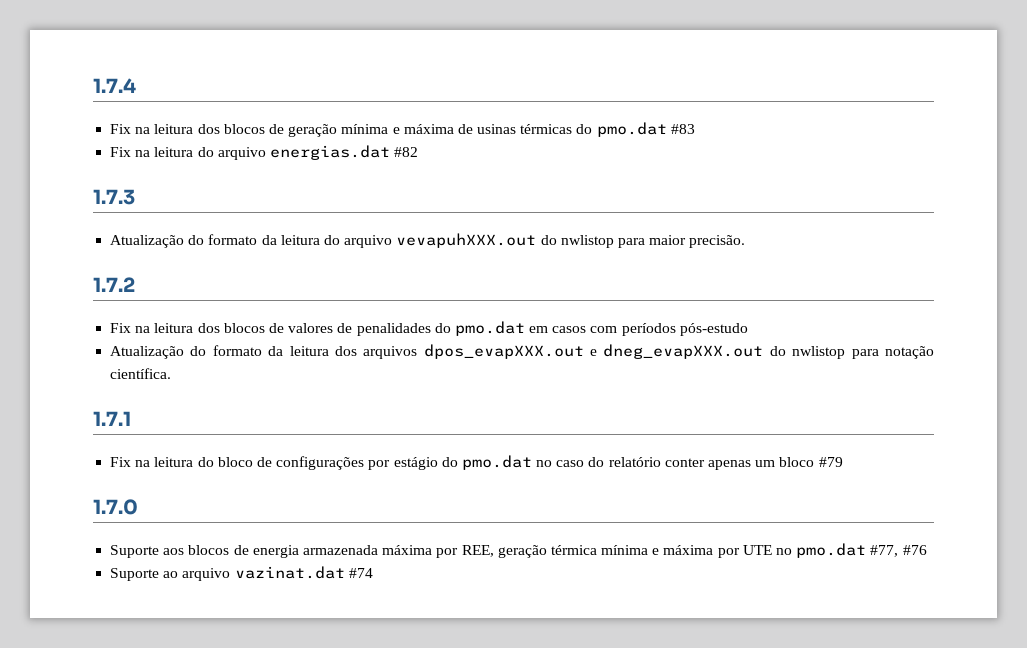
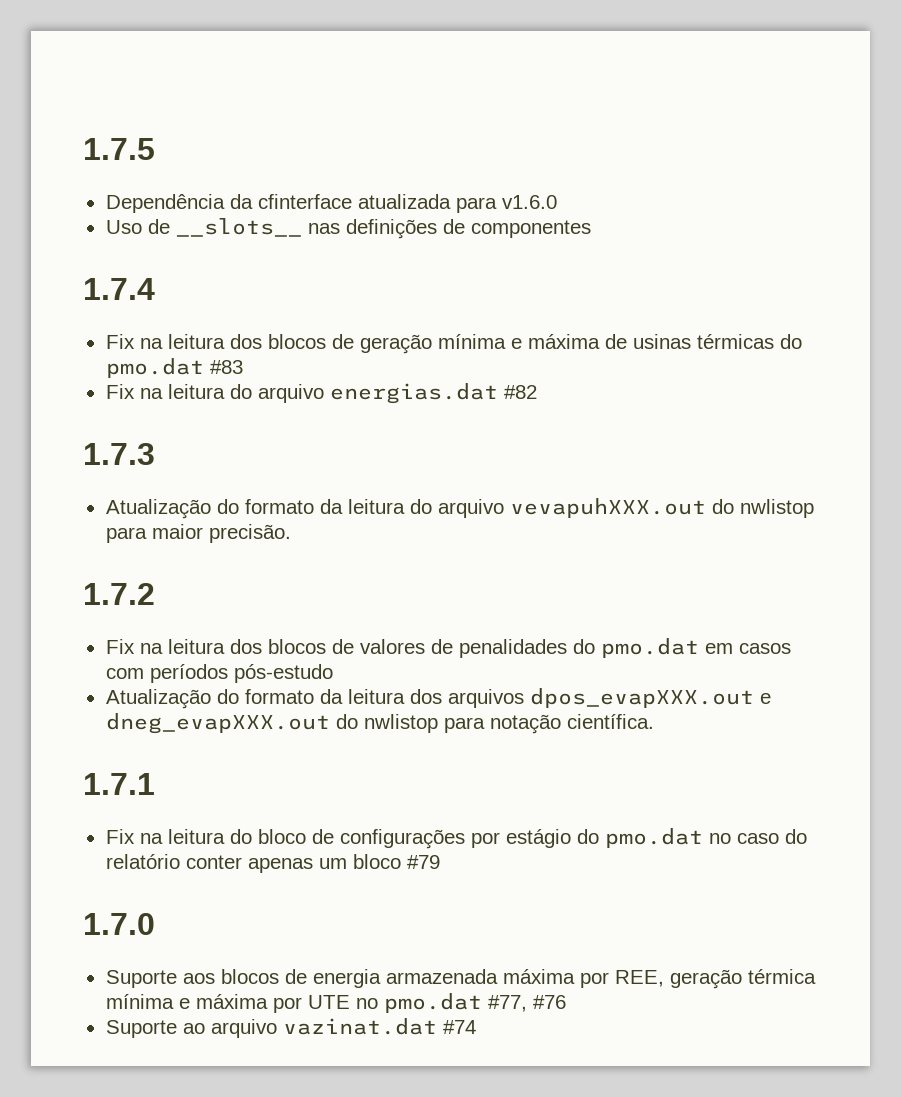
(93, 85) none -> [83,138,155,160] [105,194,557,213] [105,218,591,239] 1.7.5 // Dependência da cfinterface atualizada para v1.6.0 // Uso de __slots__ nas definições de componentes //

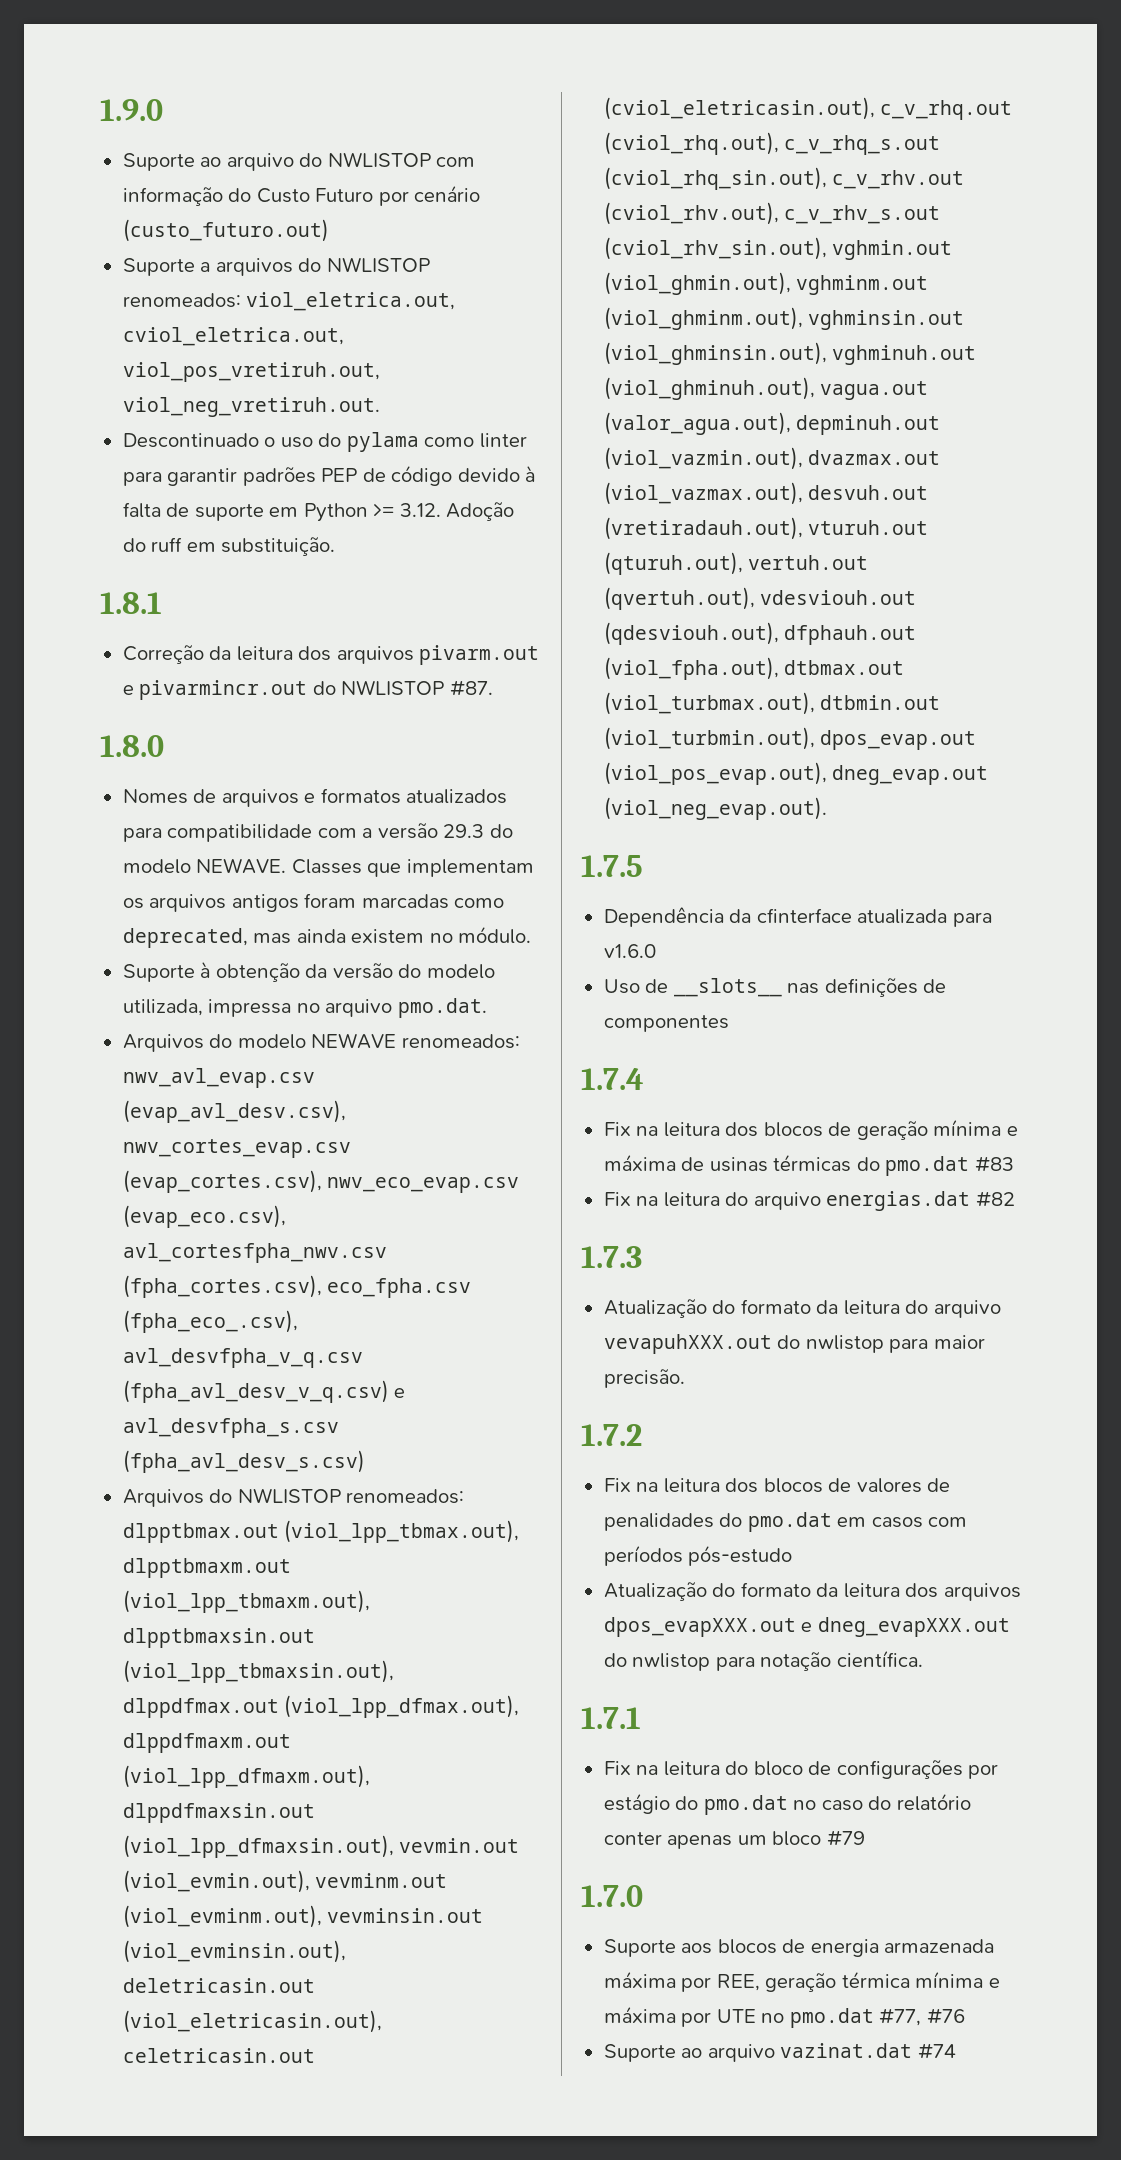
(83, 149) none -> [100,99,163,121] [122,152,476,171] [122,185,481,206] [122,219,329,242] [122,257,430,276] [122,292,456,311] [122,327,344,346] [122,362,380,382] [122,397,380,417] [122,432,527,452] [122,465,536,486] [122,502,515,522] [122,537,336,556] [100,592,162,614] [122,645,540,665] [122,680,493,700] [100,735,164,757] [122,788,508,807] [122,823,513,842] [122,858,534,877] [122,893,505,912] [122,926,532,948] [122,961,495,982] [122,998,487,1018] [122,1033,520,1052] [122,1068,315,1088] [122,1100,346,1123] [122,1139,351,1158] [122,1170,520,1193] [122,1205,286,1228] [122,1243,387,1263] [122,1275,472,1298] [122,1310,298,1333] [122,1348,363,1368] [122,1380,406,1403] [122,1418,339,1438] [122,1450,365,1473] [122,1488,465,1507] [122,1520,520,1543] [122,1558,291,1578] [122,1590,370,1613] [122,1628,315,1648] [122,1660,394,1683] [122,1695,520,1718] [122,1733,291,1753] [122,1765,370,1788] [122,1803,315,1823] [122,1835,520,1858] [122,1870,448,1893] [122,1905,484,1928] [122,1940,346,1963] [122,1978,315,1993] [122,2010,382,2033] [122,2048,315,2063] [603,97,1013,120] [603,132,941,155] [603,167,965,190] [603,202,941,225] [603,237,953,260] [603,272,929,295] [603,307,965,330] [603,342,977,365] [603,377,929,400] [603,412,941,435] [603,447,941,470] [603,482,929,505] [603,517,929,540] [603,552,869,575] [603,587,917,610] [603,622,917,645] [603,657,905,680] [603,692,941,715] [603,727,977,750] [603,762,989,785] [603,797,827,820] 1.9.0 // Suporte ao arquivo do NWLISTOP com informação do Custo Futuro por cenário (custo_futuro.out) // Suporte a arquivos do NWLISTOP renomeados: viol_eletrica.out, cviol_eletrica.out, viol_pos_vretiruh.out, viol_neg_vretiruh.out. // Descontinuado o uso do pylama como linter para garantir padrões PEP de código devido à falta de suporte em Python >= 3.12. Adoção do ruff em substituição. // 1.8.1 // Correção da leitura dos arquivos pivarm.out e pivarmincr.out do NWLISTOP #87. // 1.8.0 // Nomes de arquivos e formatos atualizados para compatibilidade com a versão 29.3 do modelo NEWAVE. Classes que implementam os arquivos antigos foram marcadas como deprecated, mas ainda existem no módulo. // Suporte à obtenção da versão do modelo utilizada, impressa no arquivo pmo.dat. // Arquivos do modelo NEWAVE renomeados: nwv_avl_evap.csv (evap_avl_desv.csv), nwv_cortes_evap.csv (evap_cortes.csv), nwv_eco_evap.csv (evap_eco.csv), avl_cortesfpha_nwv.csv (fpha_cortes.csv), eco_fpha.csv (fpha_eco_.csv), avl_desvfpha_v_q.csv (fpha_avl_desv_v_q.csv) e avl_desvfpha_s.csv (fpha_avl_desv_s.csv) // Arquivos do NWLISTOP renomeados: dlpptbmax.out (viol_lpp_tbmax.out), dlpptbmaxm.out (viol_lpp_tbmaxm.out), dlpptbmaxsin.out (viol_lpp_tbmaxsin.out), dlppdfmax.out (viol_lpp_dfmax.out), dlppdfmaxm.out (viol_lpp_dfmaxm.out), dlppdfmaxsin.out (viol_lpp_dfmaxsin.out), vevmin.out (viol_evmin.out), vevminm.out (viol_evminm.out), vevminsin.out (viol_evminsin.out), deletricasin.out (viol_eletricasin.out), celetricasin.out (cviol_eletricasin.out), c_v_rhq.out (cviol_rhq.out), c_v_rhq_s.out (cviol_rhq_sin.out), c_v_rhv.out (cviol_rhv.out), c_v_rhv_s.out (cviol_rhv_sin.out), vghmin.out (viol_ghmin.out), vghminm.out (viol_ghminm.out), vghminsin.out (viol_ghminsin.out), vghminuh.out (viol_ghminuh.out), vagua.out (valor_agua.out), depminuh.out (viol_vazmin.out), dvazmax.out (viol_vazmax.out), desvuh.out (vretiradauh.out), vturuh.out (qturuh.out), vertuh.out (qvertuh.out), vdesviouh.out (qdesviouh.out), dfphauh.out (viol_fpha.out), dtbmax.out (viol_turbmax.out), dtbmin.out (viol_turbmin.out), dpos_evap.out (viol_pos_evap.out), dneg_evap.out (viol_neg_evap.out). //

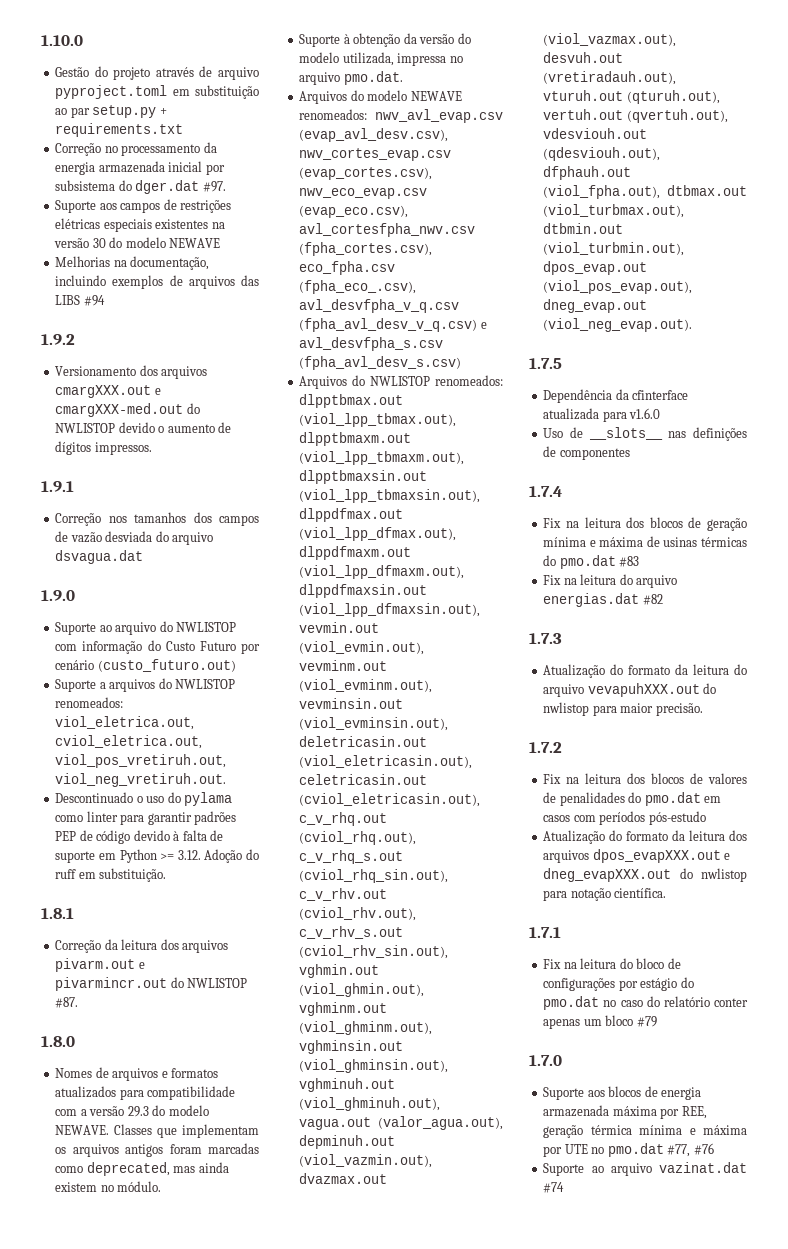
(100, 110) none -> [41,35,83,46] [55,66,259,80] [55,85,259,99] [55,105,167,118] [55,123,184,137] [55,142,217,156] [55,161,225,175] [55,180,226,194] [55,199,232,213] [55,218,225,232] [54,237,221,248] [55,256,210,270] [55,275,259,289] [55,295,105,306] [41,334,75,345] [55,365,208,379] [55,385,161,398] [55,403,200,417] [55,422,232,433] [55,441,152,455] [41,481,74,492] [55,512,259,526] [55,531,214,545] [55,550,144,564] 1.10.0 // Gestão do projeto através de arquivo pyproject.toml em substituição ao par setup.py + requirements.txt // Correção no processamento da energia armazenada inicial por subsistema do dger.dat #97. // Suporte aos campos de restrições elétricas especiais existentes na versão 30 do modelo NEWAVE // Melhorias na documentação, incluindo exemplos de arquivos das LIBS #94 // 1.9.2 // Versionamento dos arquivos cmargXXX.out e cmargXXX-med.out do NWLISTOP devido o aumento de dígitos impressos. // 1.9.1 // Correção nos tamanhos dos campos de vazão desviada do arquivo dsvagua.dat //

